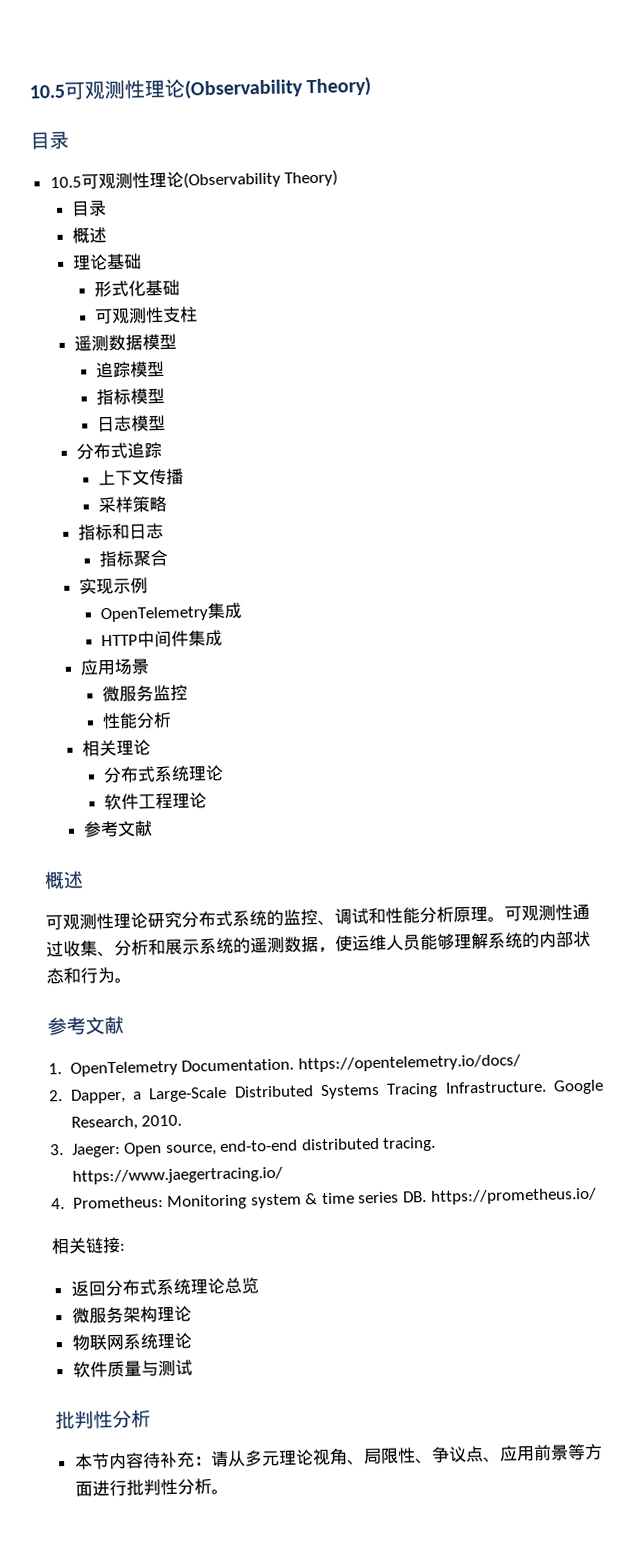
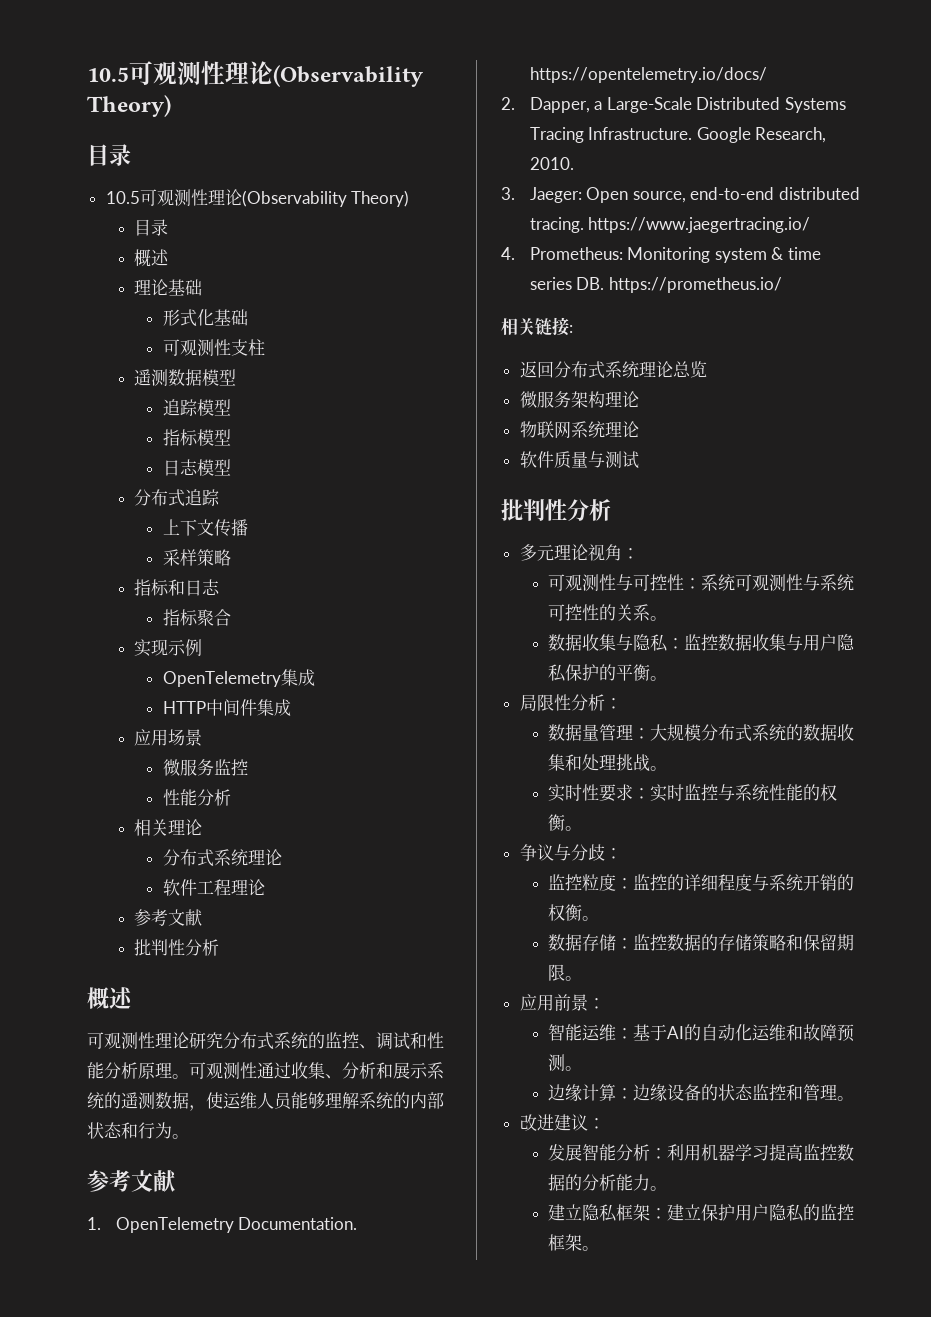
(153, 828) none -> [134,939,220,956] // 批判性分析
[73,1443,603,1470] [74,1478,212,1497] 本节内容待补充：请从多元理论视角、局限性、争议点、应用前景等方面进行批判性分析 -> [519,544,639,561] [548,574,855,591] [548,604,668,621] [548,634,856,652] [548,664,668,682] [519,694,622,711] [548,724,855,742] [548,754,668,772] [548,784,838,802] [548,814,583,831] [519,844,622,861] [548,874,855,891] [548,904,600,921] [548,934,855,951] [548,964,583,981] [519,994,605,1011] [548,1024,855,1042] [548,1054,583,1071] [548,1084,855,1101] [519,1114,605,1131] [548,1144,855,1161] [548,1174,668,1191] [548,1204,855,1222] [548,1234,583,1251] 多元理论视角： // 可观测性与可控性：系统可观测性与系统可控性的关系。 // 数据收集与隐私：监控数据收集与用户隐私保护的平衡。 // 局限性分析： // 数据量管理：大规模分布式系统的数据收集和处理挑战。 // 实时性要求：实时监控与系统性能的权衡。 // 争议与分歧： // 监控粒度：监控的详细程度与系统开销的权衡。 // 数据存储：监控数据的存储策略和保留期限。 // 应用前景： // 智能运维：基于AI的自动化运维和故障预测。 // 边缘计算：边缘设备的状态监控和管理。 // 改进建议： // 发展智能分析：利用机器学习提高监控数据的分析能力。 // 建立隐私框架：建立保护用户隐私的监控框架

